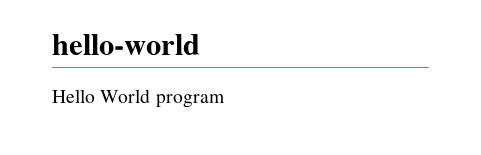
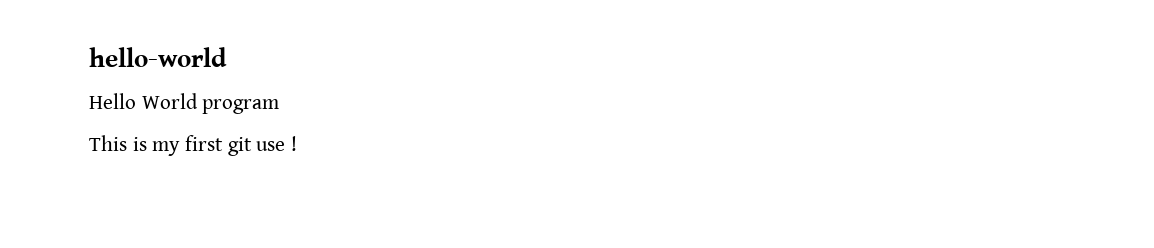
(225, 101) none -> [89,135,298,156] // This is my first git use !

